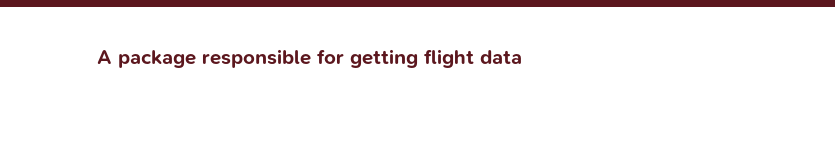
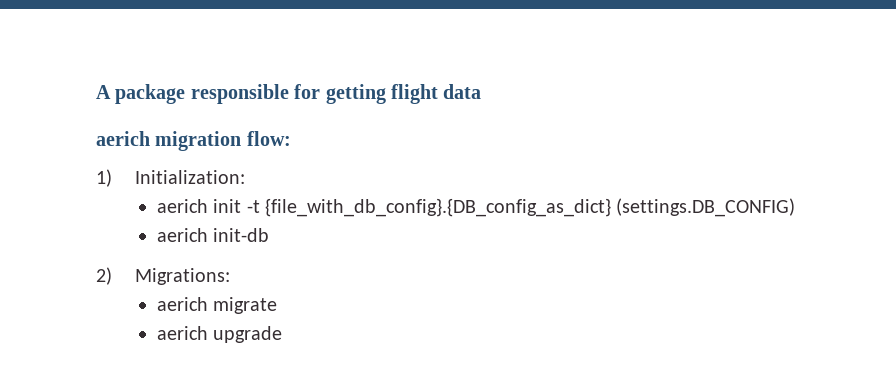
(522, 57) none -> [96,131,291,151] [96,169,245,187] [156,198,796,217] [156,228,270,242] [96,267,230,285] [156,297,278,314] [156,326,283,343] // aerich migration flow: // 1) Initialization: // aerich init -t {file_with_db_config}.{DB_config_as_dict} (settings.DB_CONFIG) // aerich init-db // 2) Migrations: // aerich migrate // aerich upgrade

